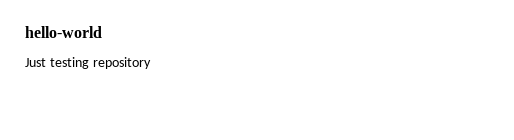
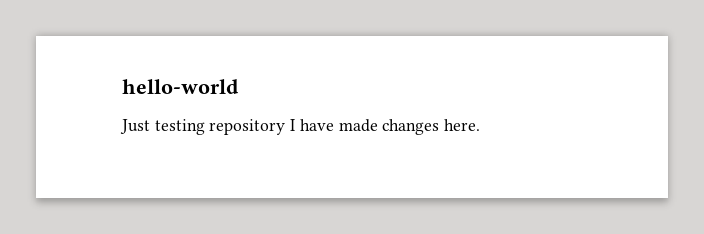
(151, 63) none -> [290,119,481,135] I have made changes here.

